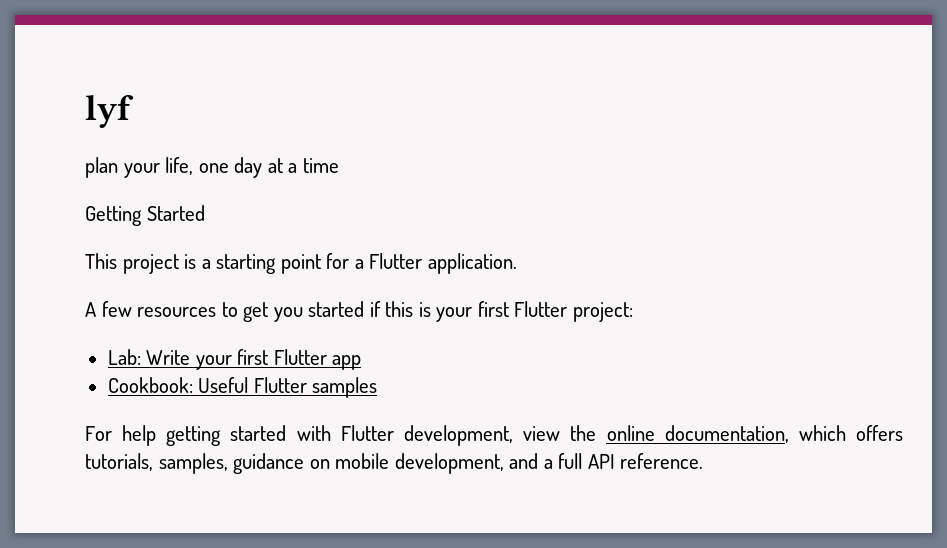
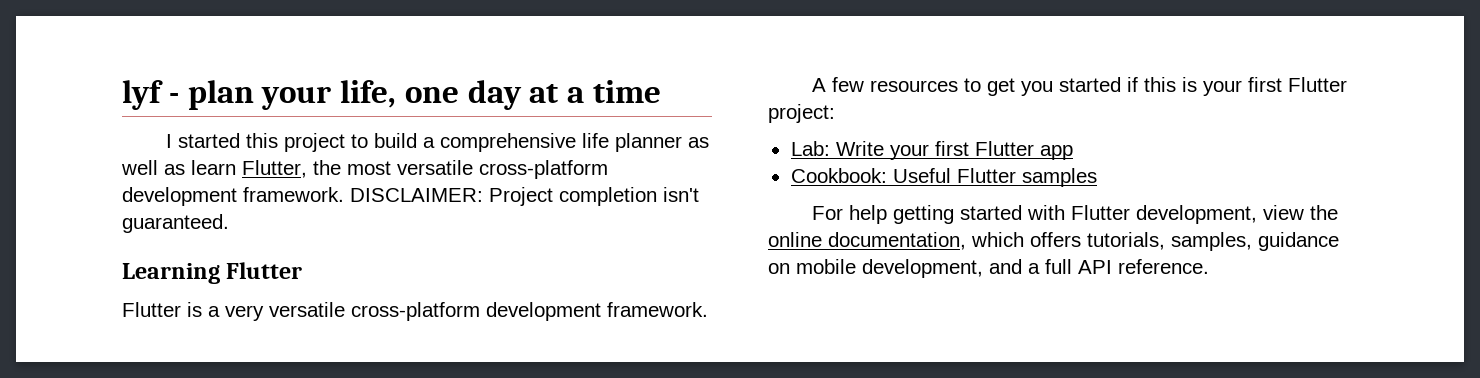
(134, 111) // -> [168,93,179,103] -
[85,205,205,226] [85,253,517,274] Getting Started // This project is a starting point for a Flutter application. -> [165,133,709,152] [121,160,608,179] [122,187,699,206] [122,214,229,233] [122,262,303,284] [122,302,708,321] I started this project to build a comprehensive life planner as well as learn Flutter, the most versatile cross-platform development framework. DISCLAIMER: Project completion isn't guaranteed. // Learning Flutter // Flutter is a very versatile cross-platform development framework.

